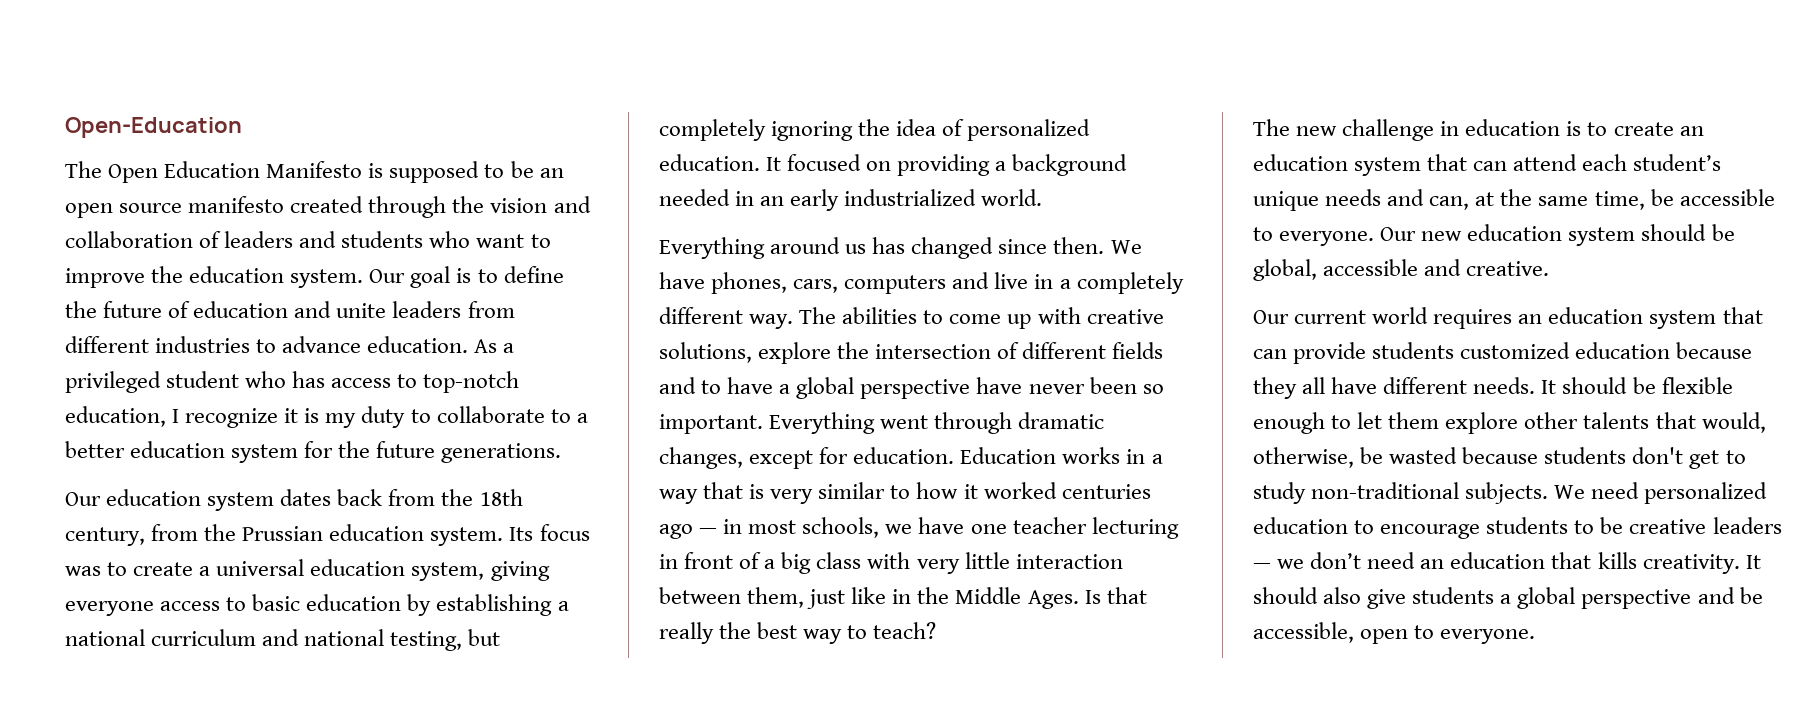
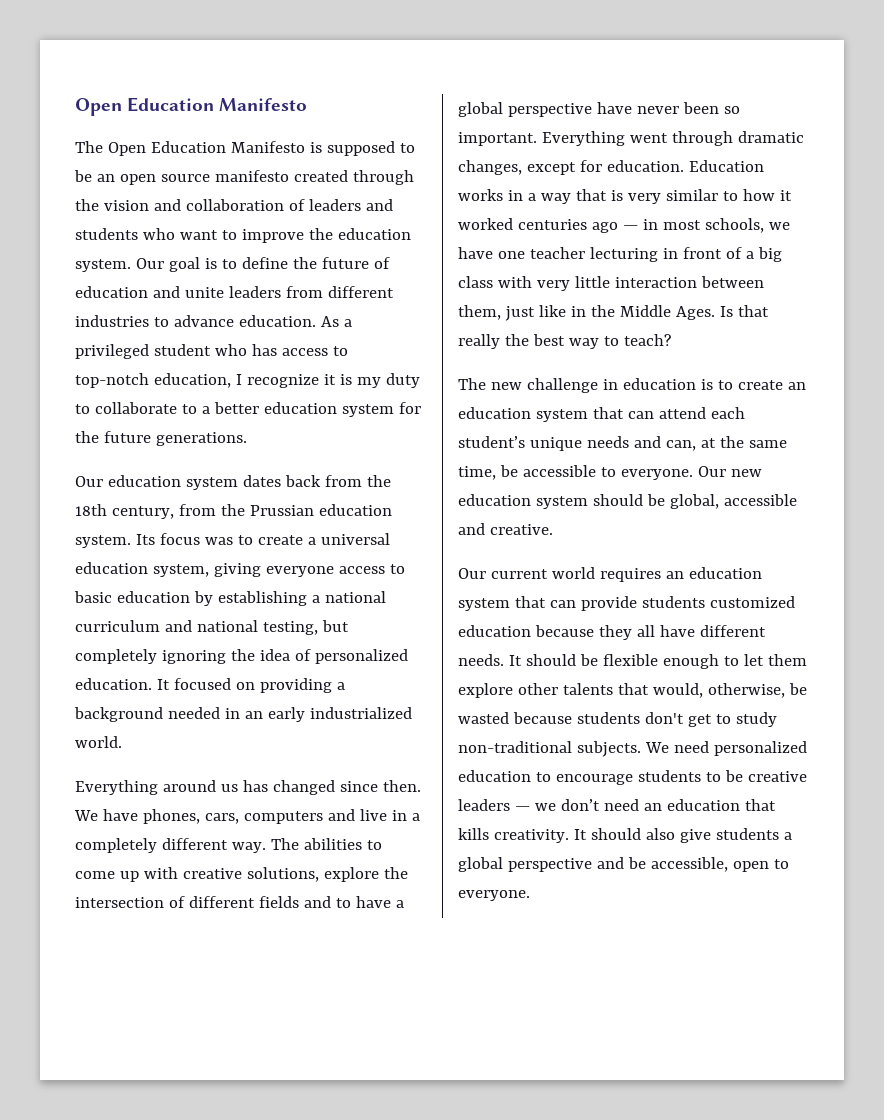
[65,117,242,138] Open-Education -> [75,97,308,116] Open Education Manifesto

